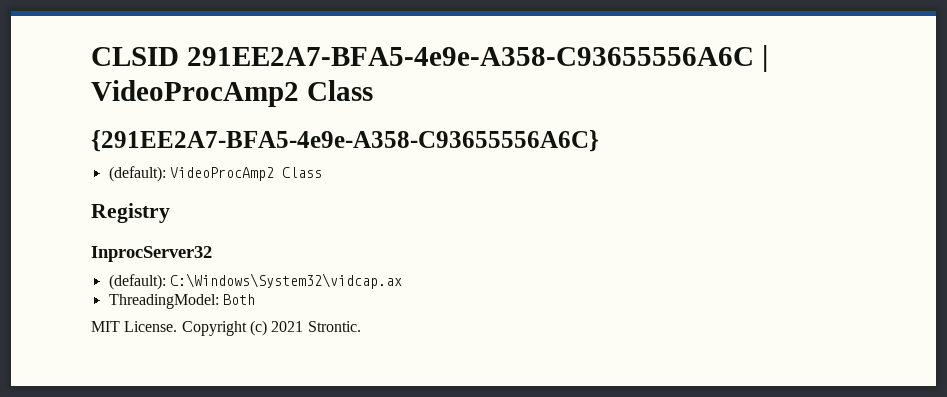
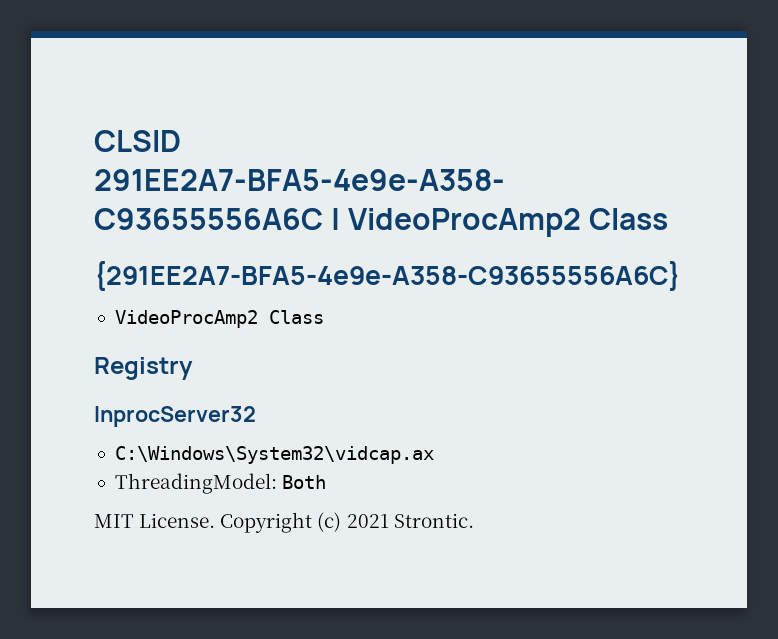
[108,166,166,182] (default): -> (681, 276) none
[108,274,166,290] (default): -> (256, 416) none

